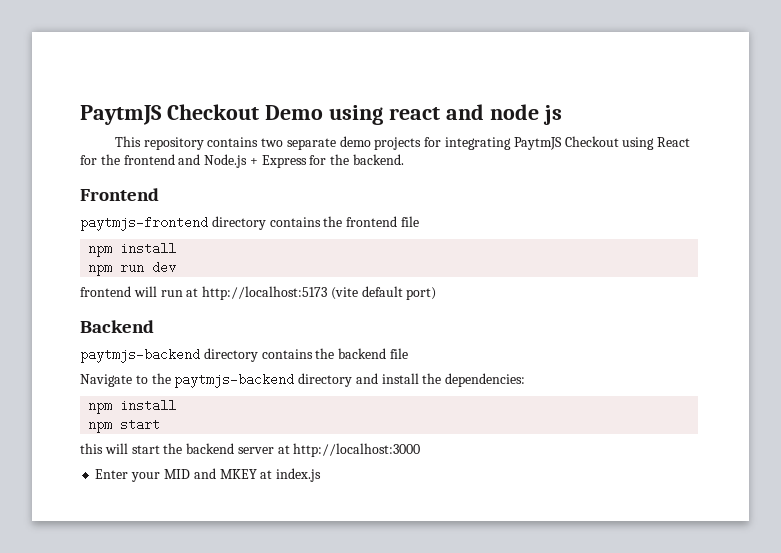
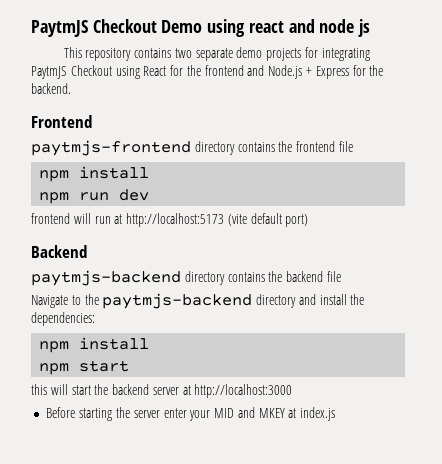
[95,469,129,479] Enter -> [46,407,187,421] Before starting the server enter

